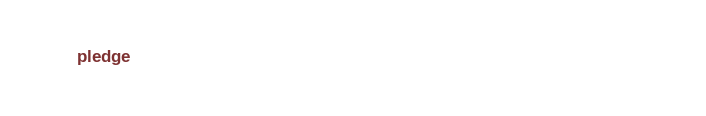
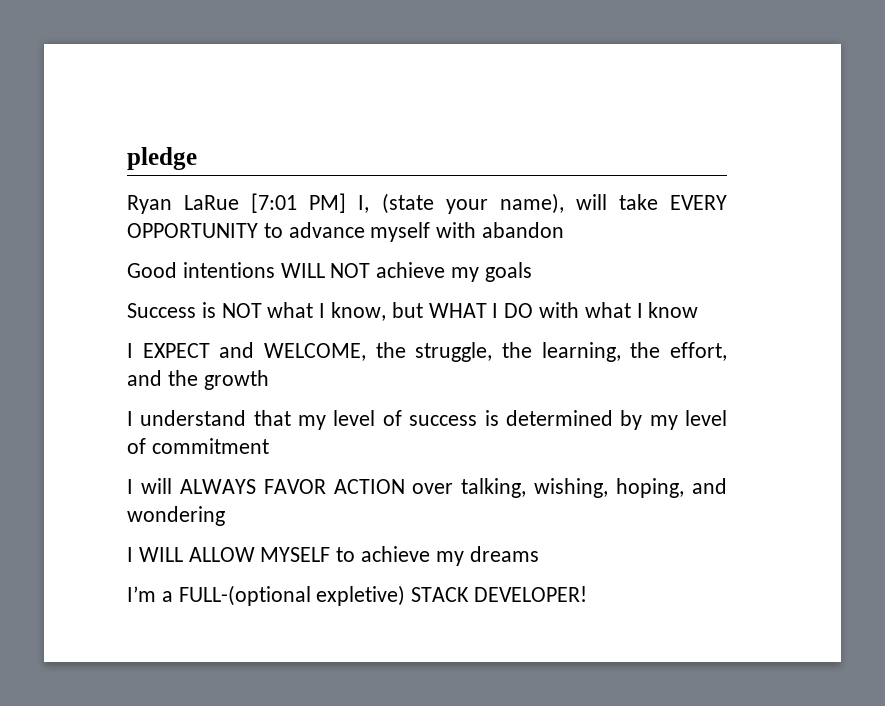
(130, 57) none -> [127,193,728,214] [127,222,565,242] [127,262,532,282] [127,302,699,321] [127,342,727,362] [127,370,269,390] [127,410,728,430] [127,438,269,454] [127,478,728,498] [127,506,225,526] [127,546,539,566] [127,585,588,606] // Ryan LaRue [7:01 PM] I, (state your name), will take EVERY OPPORTUNITY to advance myself with abandon // Good intentions WILL NOT achieve my goals // Success is NOT what I know, but WHAT I DO with what I know // I EXPECT and WELCOME, the struggle, the learning, the effort, and the growth // I understand that my level of success is determined by my level of commitment // I will ALWAYS FAVOR ACTION over talking, wishing, hoping, and wondering // I WILL ALLOW MYSELF to achieve my dreams // I’m a FULL-(optional expletive) STACK DEVELOPER!

